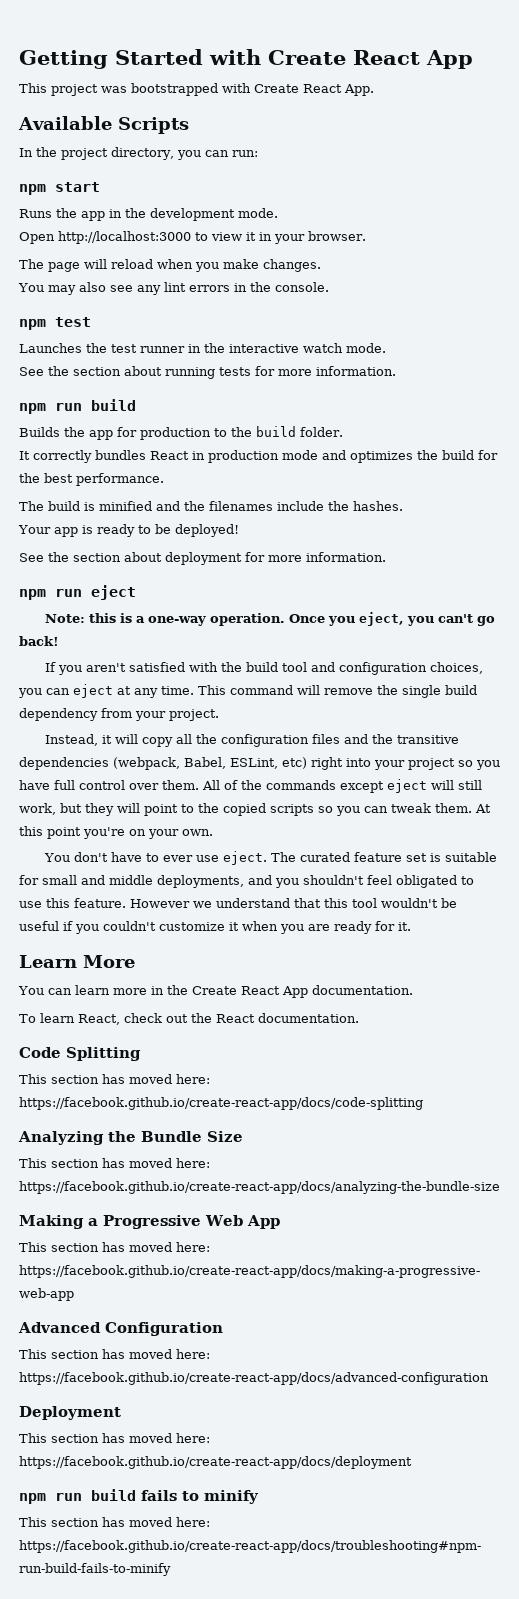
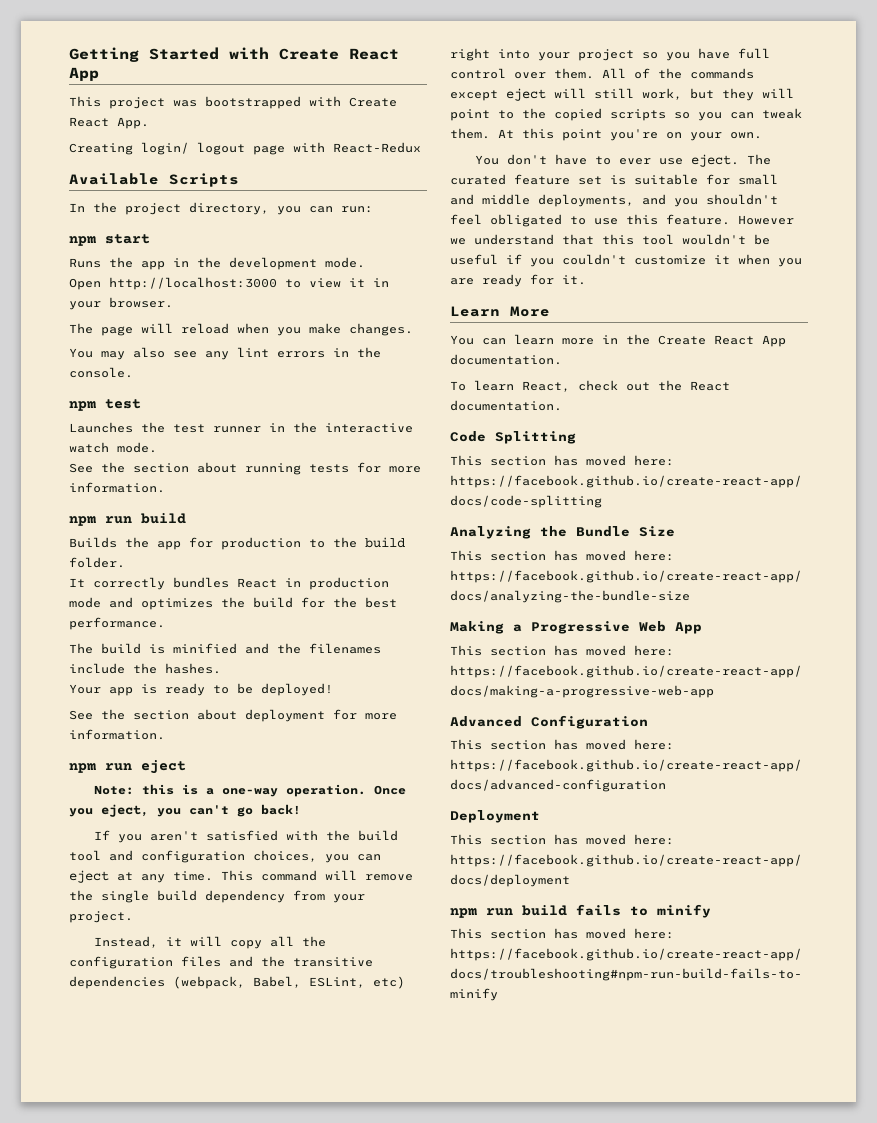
(374, 90) none -> [69,142,421,155] // Creating login/ logout page with React-Redux

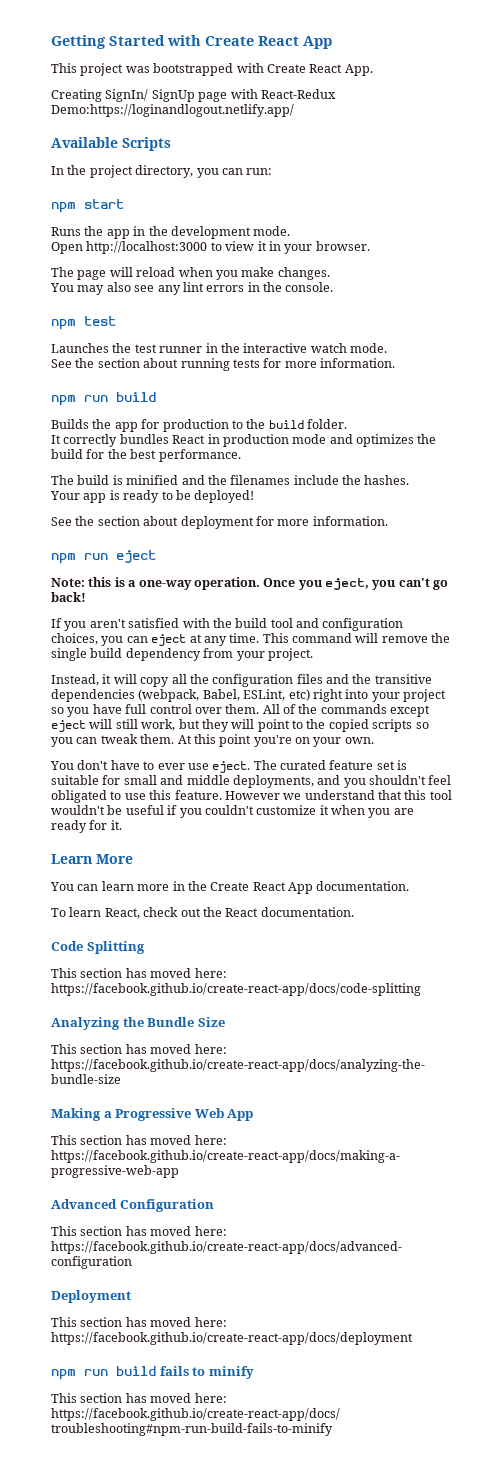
[141,142,245,155] login/ logout -> [105,89,195,102] SignIn/ SignUp
(421, 147) none -> [51,104,294,117] Demo:https://loginandlogout.netlify.app/

